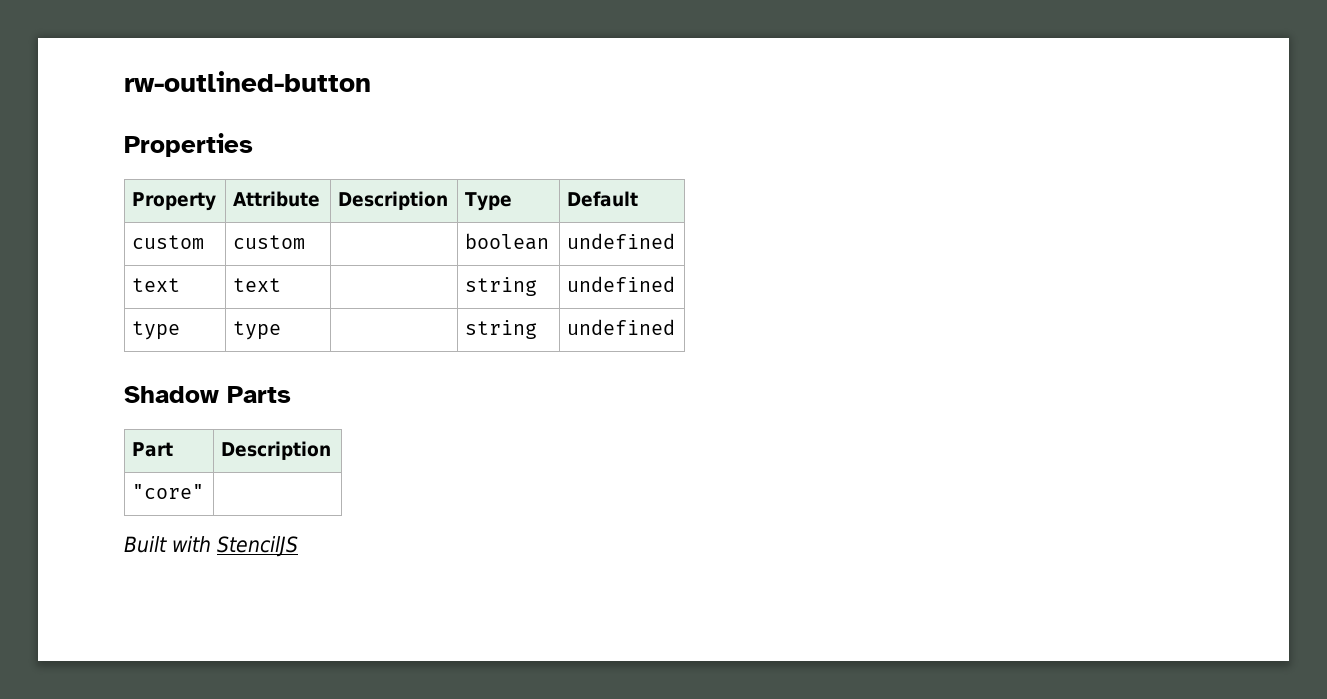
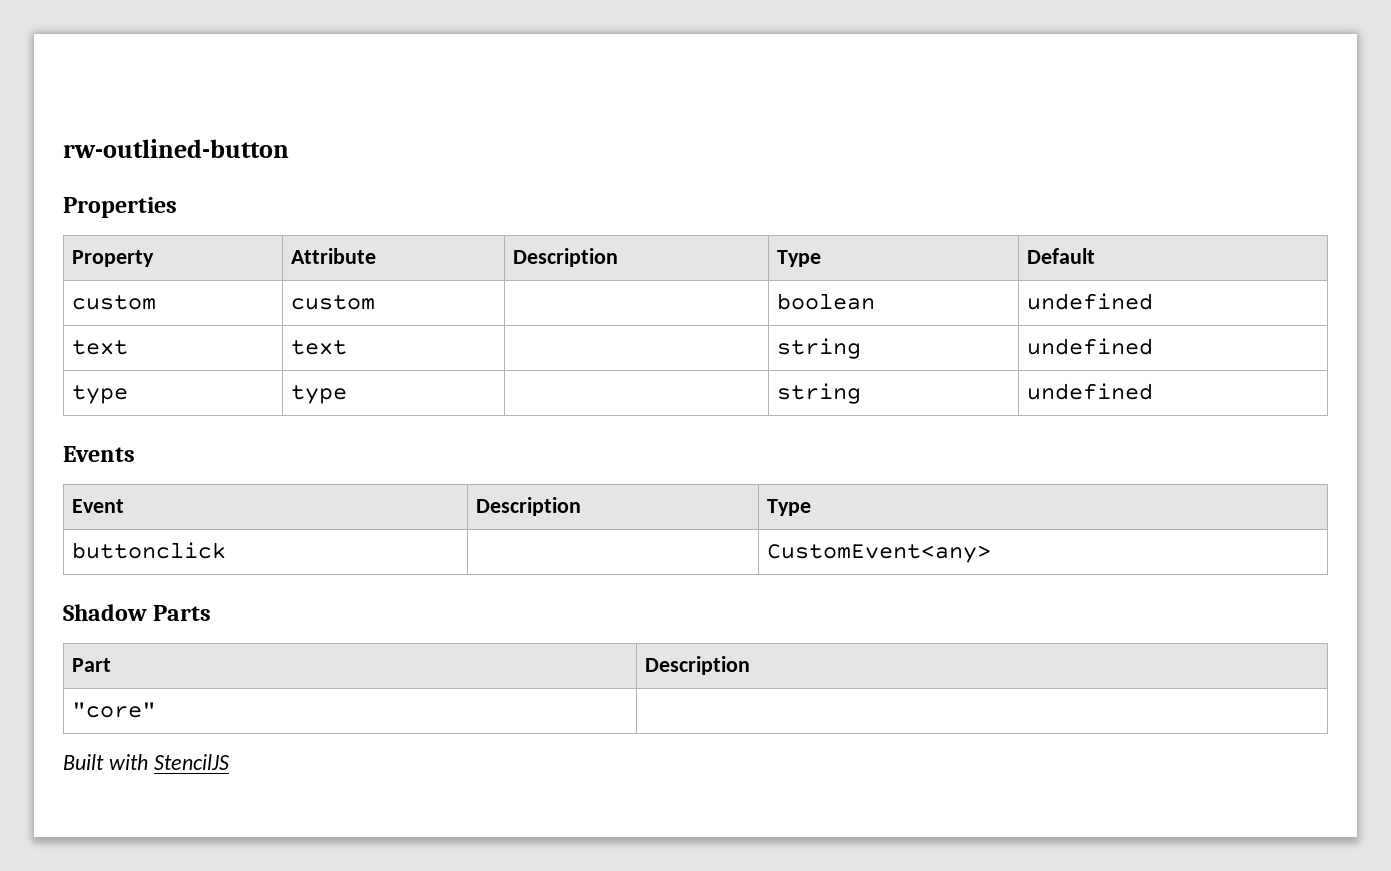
(676, 327) none -> [63,446,135,462] [72,499,125,513] [476,497,582,516] [767,499,812,516] [72,542,227,559] [767,544,992,563] // Events // Event | Description | Type // buttonclick | | CustomEvent<any>

